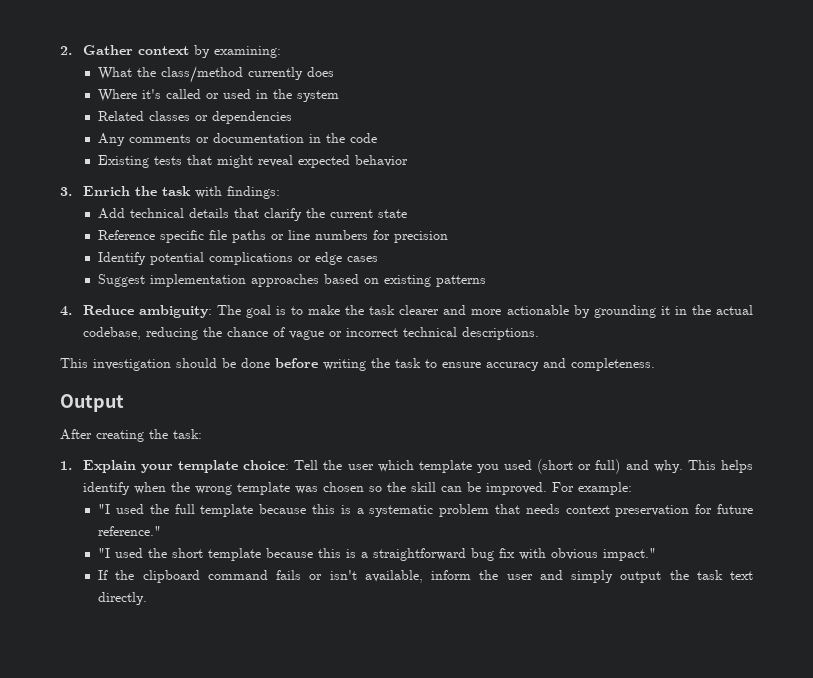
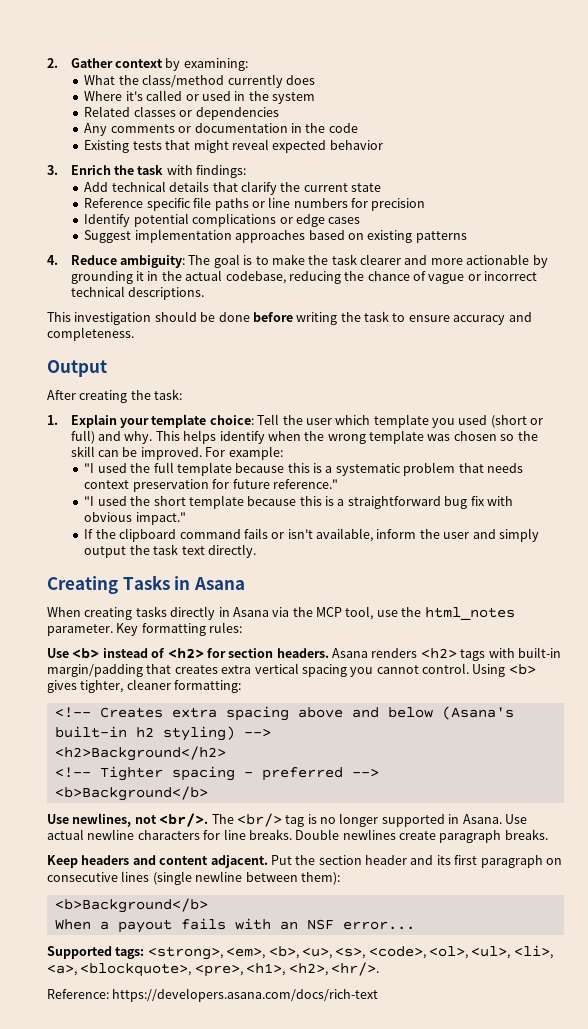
(148, 598) none -> [47,575,245,594] [47,606,515,620] [47,622,243,636] [47,647,561,661] [47,663,536,677] [47,679,242,693] [54,706,514,721] [54,726,271,741] [54,746,226,761] [54,766,379,781] [54,786,208,801] [47,813,527,827] [47,829,548,843] [47,855,562,868] [47,871,340,885] [54,898,208,913] [54,918,415,933] [47,945,553,960] [47,962,379,977] [47,988,379,1002] // Creating Tasks in Asana // When creating tasks directly in Asana via the MCP tool, use the html_notes parameter. Key formatting rules: // Use <b> instead of <h2> for section headers. Asana renders <h2> tags with built-in margin/padding that creates extra vertical spacing you cannot control. Using <b> gives tighter, cleaner formatting: // <!-- Creates extra spacing above and below (Asana's built-in h2 styling) --> // <h2>Background</h2> // <!-- Tighter spacing - preferred --> // <b>Background</b> // Use newlines, not <br/>. The <br/> tag is no longer supported in Asana. Use actual newline characters for line breaks. Double newlines create paragraph breaks. // Keep headers and content adjacent. Put the section header and its first paragraph on consecutive lines (single newline between them): // <b>Background</b> // When a payout fails with an NSF error... // Supported tags: <strong>, <em>, <b>, <u>, <s>, <code>, <ol>, <ul>, <li>, <a>, <blockquote>, <pre>, <h1>, <h2>, <hr/>. // Reference: https://developers.asana.com/docs/rich-text

